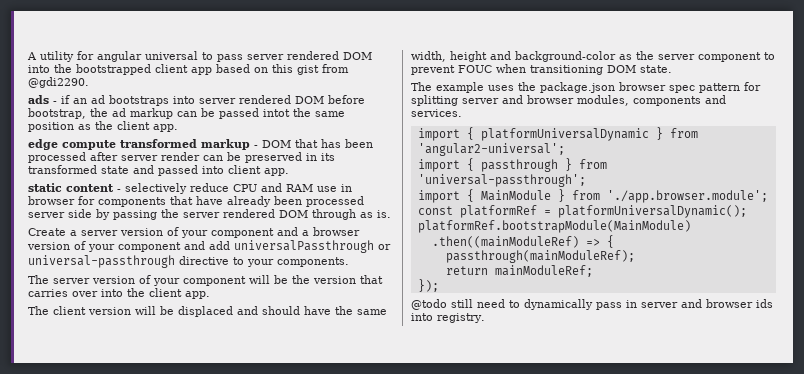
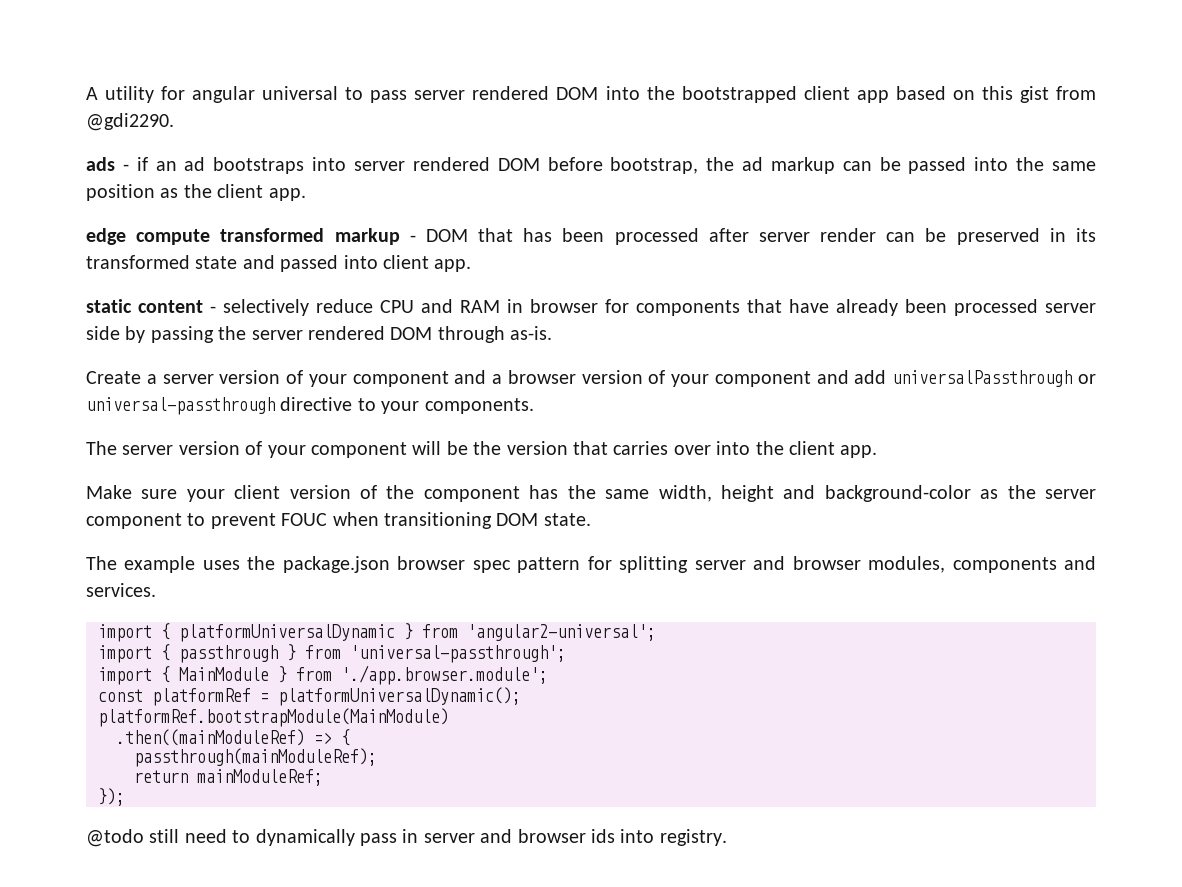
[263,109,290,117] intot -> [974,157,1009,171] into
[317,186,337,192] use -> (500, 306) none
[360,210,391,218] as is. -> [510,326,553,340] as-is.
[28,306,331,317] The client version will be displaced and should have -> [86,485,559,502] Make sure your client version of the component has

